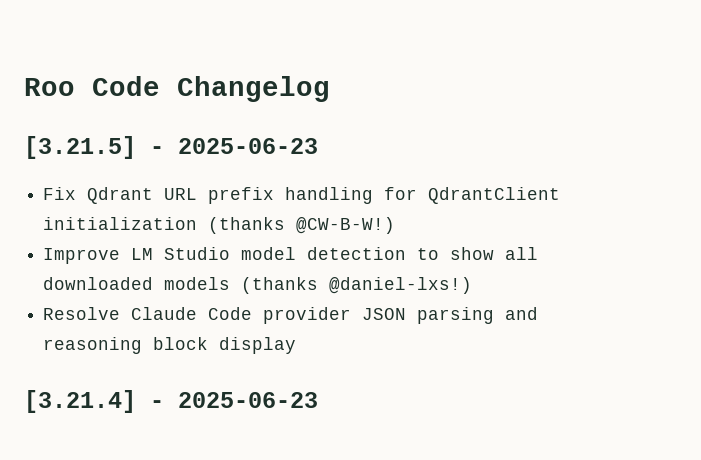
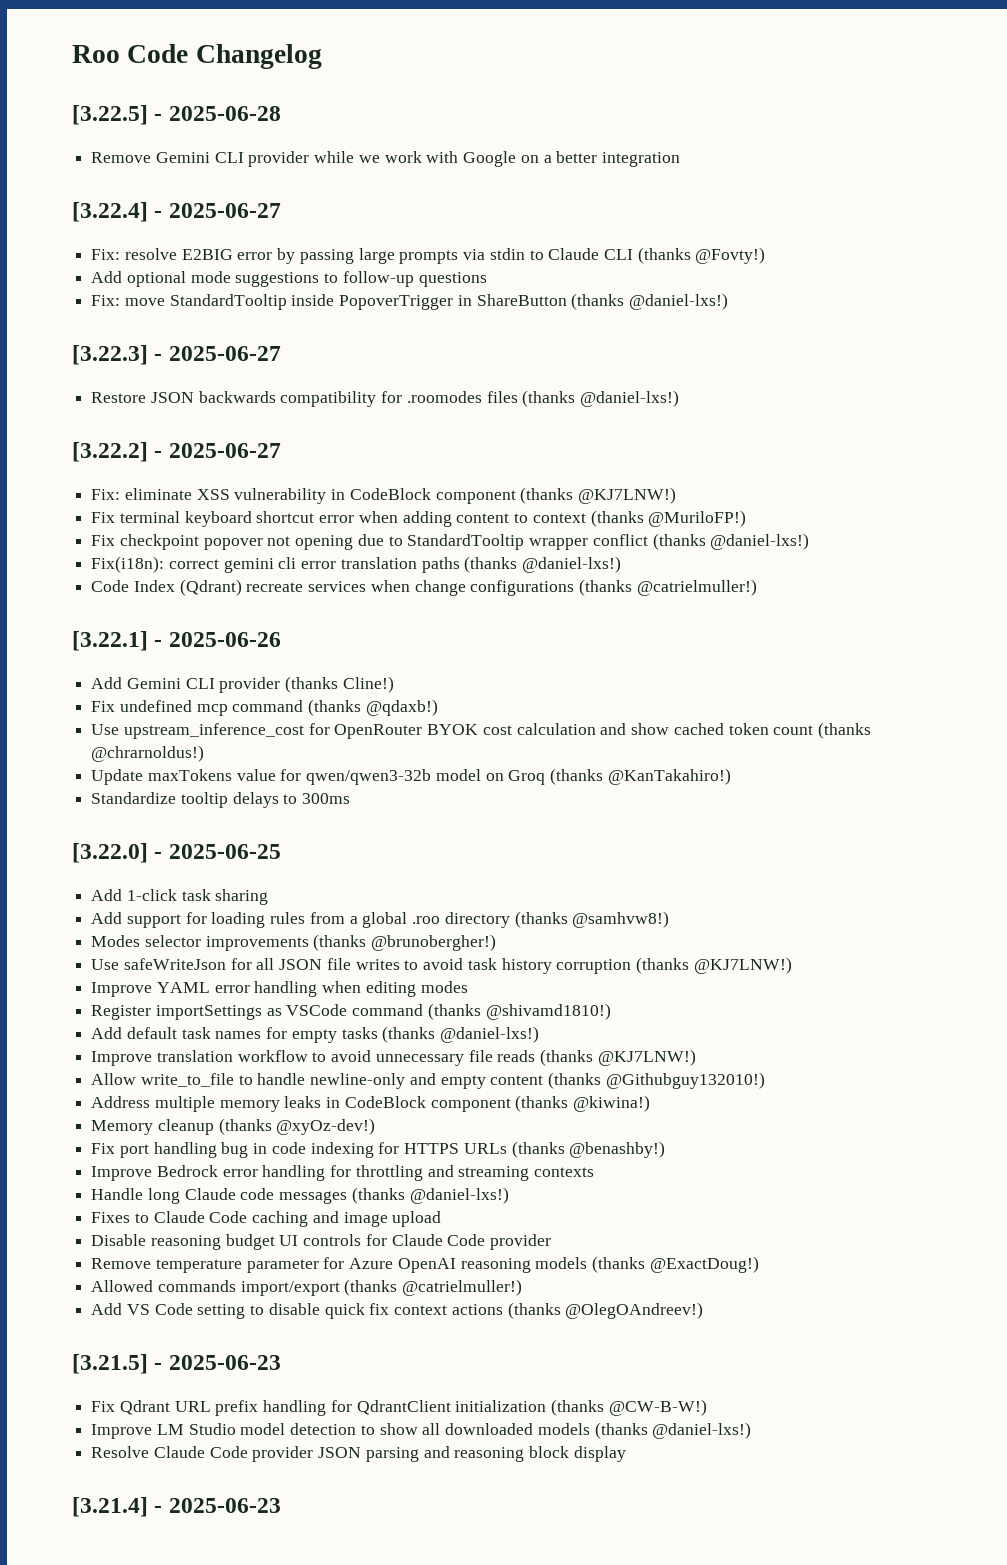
(330, 89) none -> [72,105,281,125] [91,151,680,167] [72,202,281,222] [91,247,766,264] [91,271,487,287] [91,293,729,310] [72,345,281,365] [91,390,680,407] [72,442,281,462] [91,487,677,504] [91,510,747,527] [91,533,810,550] [91,556,622,573] [91,579,757,596] [72,631,281,651] [91,676,394,693] [91,699,438,716] [91,722,871,739] [91,745,205,762] [91,768,731,785] [91,792,351,808] [72,843,281,863] [91,889,269,905] [91,911,670,928] [91,934,497,951] [91,957,792,974] [91,981,468,997] [91,1003,611,1020] [91,1026,540,1043] [91,1049,696,1066] [91,1072,765,1089] [91,1095,651,1112] [91,1118,376,1135] [91,1141,666,1158] [91,1165,595,1181] [91,1187,509,1204] [91,1211,442,1227] [91,1234,552,1250] [91,1256,759,1273] [91,1279,523,1296] [91,1302,704,1319] // [3.22.5] - 2025-06-28 // Remove Gemini CLI provider while we work with Google on a better integration // [3.22.4] - 2025-06-27 // Fix: resolve E2BIG error by passing large prompts via stdin to Claude CLI (thanks @Fovty!) // Add optional mode suggestions to follow-up questions // Fix: move StandardTooltip inside PopoverTrigger in ShareButton (thanks @daniel-lxs!) // [3.22.3] - 2025-06-27 // Restore JSON backwards compatibility for .roomodes files (thanks @daniel-lxs!) // [3.22.2] - 2025-06-27 // Fix: eliminate XSS vulnerability in CodeBlock component (thanks @KJ7LNW!) // Fix terminal keyboard shortcut error when adding content to context (thanks @MuriloFP!) // Fix checkpoint popover not opening due to StandardTooltip wrapper conflict (thanks @daniel-lxs!) // Fix(i18n): correct gemini cli error translation paths (thanks @daniel-lxs!) // Code Index (Qdrant) recreate services when change configurations (thanks @catrielmuller!) // [3.22.1] - 2025-06-26 // Add Gemini CLI provider (thanks Cline!) // Fix undefined mcp command (thanks @qdaxb!) // Use upstream_inference_cost for OpenRouter BYOK cost calculation and show cached token count (thanks @chrarnoldus!) // Update maxTokens value for qwen/qwen3-32b model on Groq (thanks @KanTakahiro!) // Standardize tooltip delays to 300ms // [3.22.0] - 2025-06-25 // Add 1-click task sharing // Add support for loading rules from a global .roo directory (thanks @samhvw8!) // Modes selector improvements (thanks @brunobergher!) // Use safeWriteJson for all JSON file writes to avoid task history corruption (thanks @KJ7LNW!) // Improve YAML error handling when editing modes // Register importSettings as VSCode command (thanks @shivamd1810!) // Add default task names for empty tasks (thanks @daniel-lxs!) // Improve translation workflow to avoid unnecessary file reads (thanks @KJ7LNW!) // Allow write_to_file to handle newline-only and empty content (thanks @Githubguy132010!) // Address multiple memory leaks in CodeBlock component (thanks @kiwina!) // Memory cleanup (thanks @xyOz-dev!) // Fix port handling bug in code indexing for HTTPS URLs (thanks @benashby!) // Improve Bedrock error handling for throttling and streaming contexts // Handle long Claude code messages (thanks @daniel-lxs!) // Fixes to Claude Code caching and image upload // Disable reasoning budget UI controls for Claude Code provider // Remove temperature parameter for Azure OpenAI reasoning models (thanks @ExactDoug!) // Allowed commands import/export (thanks @catrielmuller!) // Add VS Code setting to disable quick fix context actions (thanks @OlegOAndreev!)

